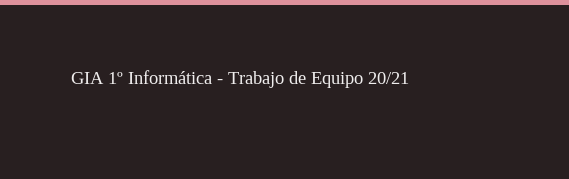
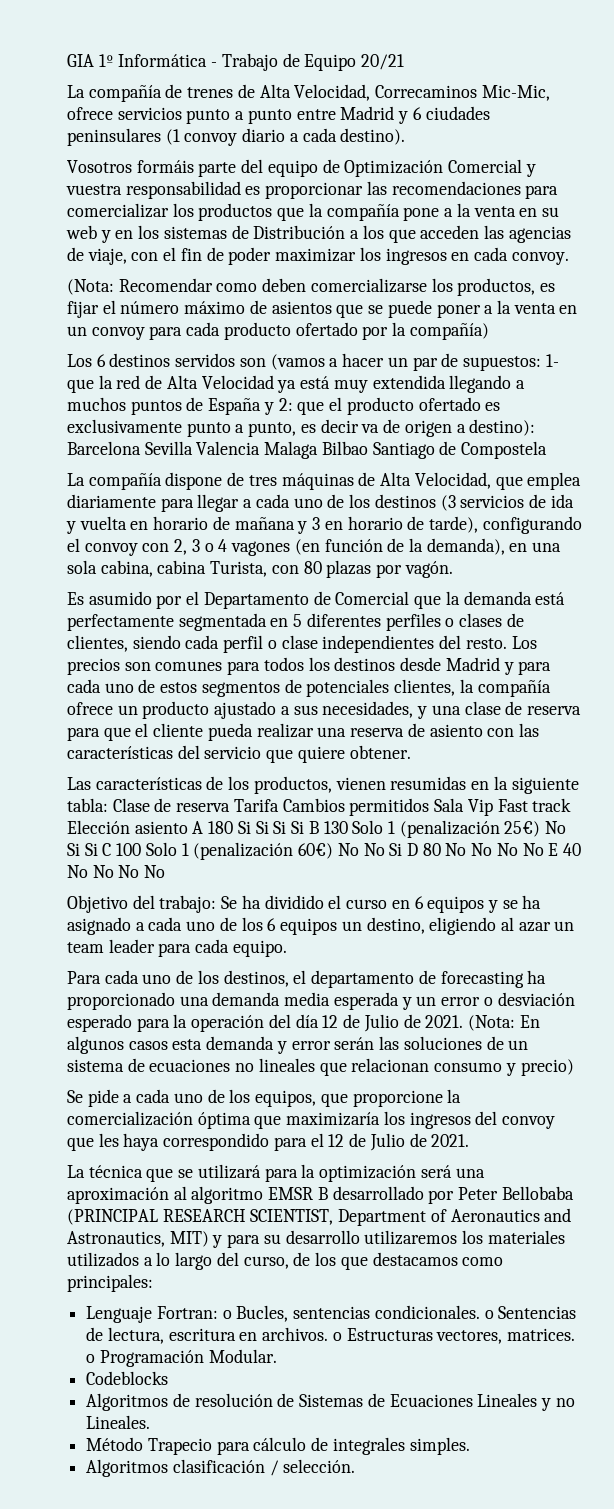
(409, 78) none -> [67,84,550,102] [67,106,490,124] [67,128,406,146] [67,159,536,177] [66,181,559,199] [67,203,559,221] [66,225,571,243] [67,247,569,265] [67,278,556,296] [67,300,578,318] [67,322,489,340] [67,353,559,371] [67,375,525,393] [67,397,501,415] [67,419,536,437] [67,441,548,459] [67,472,582,490] [67,494,574,512] [66,516,582,534] [67,538,562,556] [67,560,453,578] [67,591,566,609] [67,613,524,631] [67,635,537,653] [67,657,552,675] [67,679,551,697] [67,701,581,719] [67,723,539,741] [67,745,411,763] [67,776,579,794] [67,798,572,816] [67,820,567,838] [67,842,582,860] [67,865,166,878] [67,895,542,913] [67,917,575,935] [67,939,287,957] [67,970,547,988] [67,992,575,1010] [67,1014,540,1032] [67,1036,529,1054] [67,1058,574,1076] [67,1089,462,1107] [67,1111,556,1129] [67,1133,470,1151] [67,1164,485,1182] [67,1186,574,1204] [67,1208,572,1226] [67,1230,565,1248] [67,1252,504,1270] [67,1274,153,1292] [86,1305,577,1323] [86,1327,576,1344] [86,1349,277,1367] [86,1371,169,1385] [86,1393,575,1411] [86,1415,151,1429] [86,1437,470,1455] [86,1459,356,1477] // La compañía de trenes de Alta Velocidad, Correcaminos Mic-Mic, ofrece servicios punto a punto entre Madrid y 6 ciudades peninsulares (1 convoy diario a cada destino). // Vosotros formáis parte del equipo de Optimización Comercial y vuestra responsabilidad es proporcionar las recomendaciones para comercializar los productos que la compañía pone a la venta en su web y en los sistemas de Distribución a los que acceden las agencias de viaje, con el fin de poder maximizar los ingresos en cada convoy. // (Nota: Recomendar como deben comercializarse los productos, es fijar el número máximo de asientos que se puede poner a la venta en un convoy para cada producto ofertado por la compañía) // Los 6 destinos servidos son (vamos a hacer un par de supuestos: 1- que la red de Alta Velocidad ya está muy extendida llegando a muchos puntos de España y 2: que el producto ofertado es exclusivamente punto a punto, es decir va de origen a destino): Barcelona Sevilla Valencia Malaga Bilbao Santiago de Compostela // La compañía dispone de tres máquinas de Alta Velocidad, que emplea diariamente para llegar a cada uno de los destinos (3 servicios de ida y vuelta en horario de mañana y 3 en horario de tarde), configurando el convoy con 2, 3 o 4 vagones (en función de la demanda), en una sola cabina, cabina Turista, con 80 plazas por vagón. // Es asumido por el Departamento de Comercial que la demanda está perfectamente segmentada en 5 diferentes perfiles o clases de clientes, siendo cada perfil o clase independientes del resto. Los precios son comunes para todos los destinos desde Madrid y para cada uno de estos segmentos de potenciales clientes, la compañía ofrece un producto ajustado a sus necesidades, y una clase de reserva para que el cliente pueda realizar una reserva de asiento con las características del servicio que quiere obtener. // Las características de los productos, vienen resumidas en la siguiente tabla: Clase de reserva Tarifa Cambios permitidos Sala Vip Fast track Elección asiento A 180 Si Si Si Si B 130 Solo 1 (penalización 25€) No Si Si C 100 Solo 1 (penalización 60€) No No Si D 80 No No No No E 40 No No No No // Objetivo del trabajo: Se ha dividido el curso en 6 equipos y se ha asignado a cada uno de los 6 equipos un destino, eligiendo al azar un team leader para cada equipo. // Para cada uno de los destinos, el departamento de forecasting ha proporcionado una demanda media esperada y un error o desviación esperado para la operación del día 12 de Julio de 2021. (Nota: En algunos casos esta demanda y error serán las soluciones de un sistema de ecuaciones no lineales que relacionan consumo y precio) // Se pide a cada uno de los equipos, que proporcione la comercialización óptima que maximizaría los ingresos del convoy que les haya correspondido para el 12 de Julio de 2021. // La técnica que se utilizará para la optimización será una aproximación al algoritmo EMSR B desarrollado por Peter Bellobaba (PRINCIPAL RESEARCH SCIENTIST, Department of Aeronautics and Astronautics, MIT) y para su desarrollo utilizaremos los materiales utilizados a lo largo del curso, de los que destacamos como principales: // Lenguaje Fortran: o Bucles, sentencias condicionales. o Sentencias de lectura, escritura en archivos. o Estructuras vectores, matrices. o Programación Modular. // Codeblocks // Algoritmos de resolución de Sistemas de Ecuaciones Lineales y no Lineales. // Método Trapecio para cálculo de integrales simples. // Algoritmos clasificación / selección.

